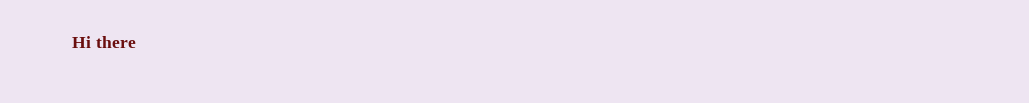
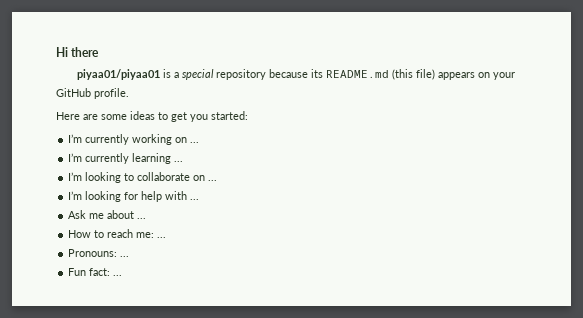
(136, 42) none -> [76,69,515,80] [56,88,129,99] [56,111,248,122] [68,134,200,145] [68,153,184,164] [68,172,218,183] [68,191,200,202] [68,210,147,219] [68,229,167,238] [68,249,130,257] [68,268,123,276] // piyaa01/piyaa01 is a special repository because its README.md (this file) appears on your GitHub profile. // Here are some ideas to get you started: // I’m currently working on ... // I’m currently learning ... // I’m looking to collaborate on ... // I’m looking for help with ... // Ask me about ... // How to reach me: ... // Pronouns: ... // Fun fact: ...

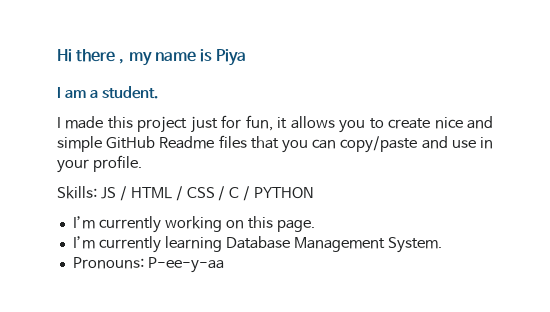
[76,69,515,80] [56,88,129,99] [56,111,248,122] // piyaa01/piyaa01 is a special repository because its README.md (this file) appears on your GitHub profile. // Here are some ideas to get you started: -> [119,49,247,66] [57,86,158,99] [57,115,493,133] [57,135,493,153] [57,155,142,173] [57,186,315,201] , my name is Piya // I am a student. // I made this project just for fun, it allows you to create nice and simple GitHub Readme files that you can copy/paste and use in your profile. // Skills: JS / HTML / CSS / C / PYTHON
[190,142,200,143] ... -> [247,216,315,232] this page.
[174,161,184,162] [68,172,218,183] [68,191,200,202] [68,210,147,219] [68,229,167,238] [68,249,130,257] [68,268,123,276] ... // I’m looking to collaborate on ... // I’m looking for help with ... // Ask me about ... // How to reach me: ... // Pronouns: ... // Fun fact: ... -> [225,236,442,253] [72,257,224,273] Database Management System. // Pronouns: P-ee-y-aa

